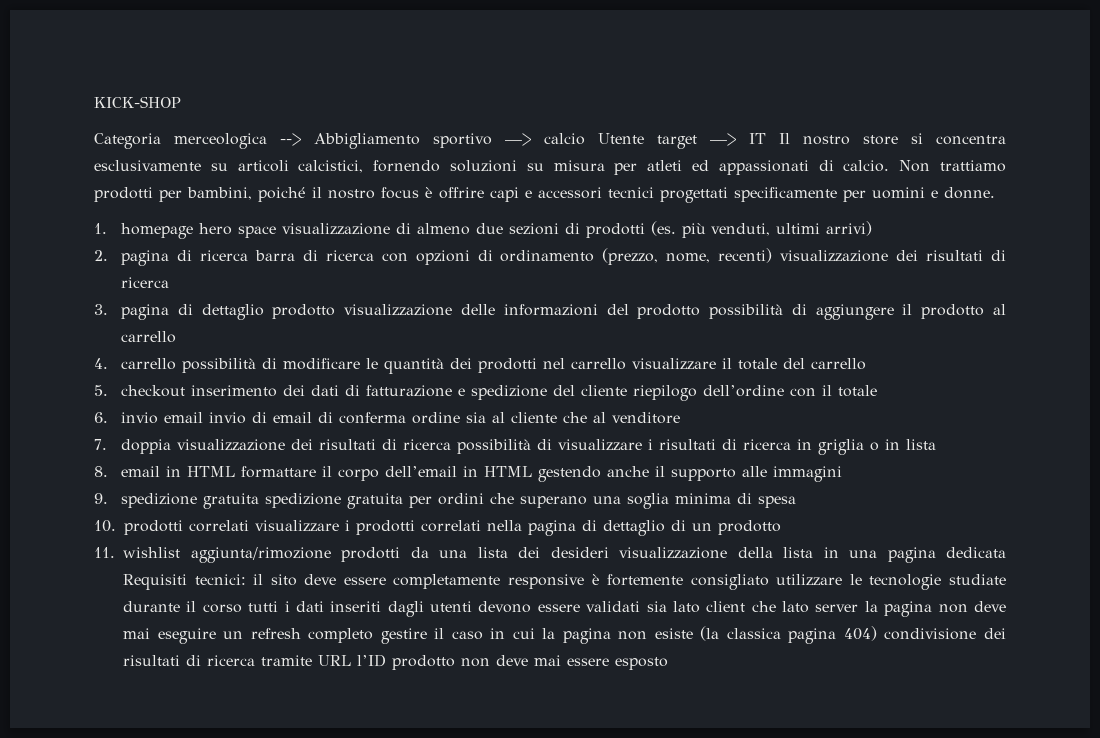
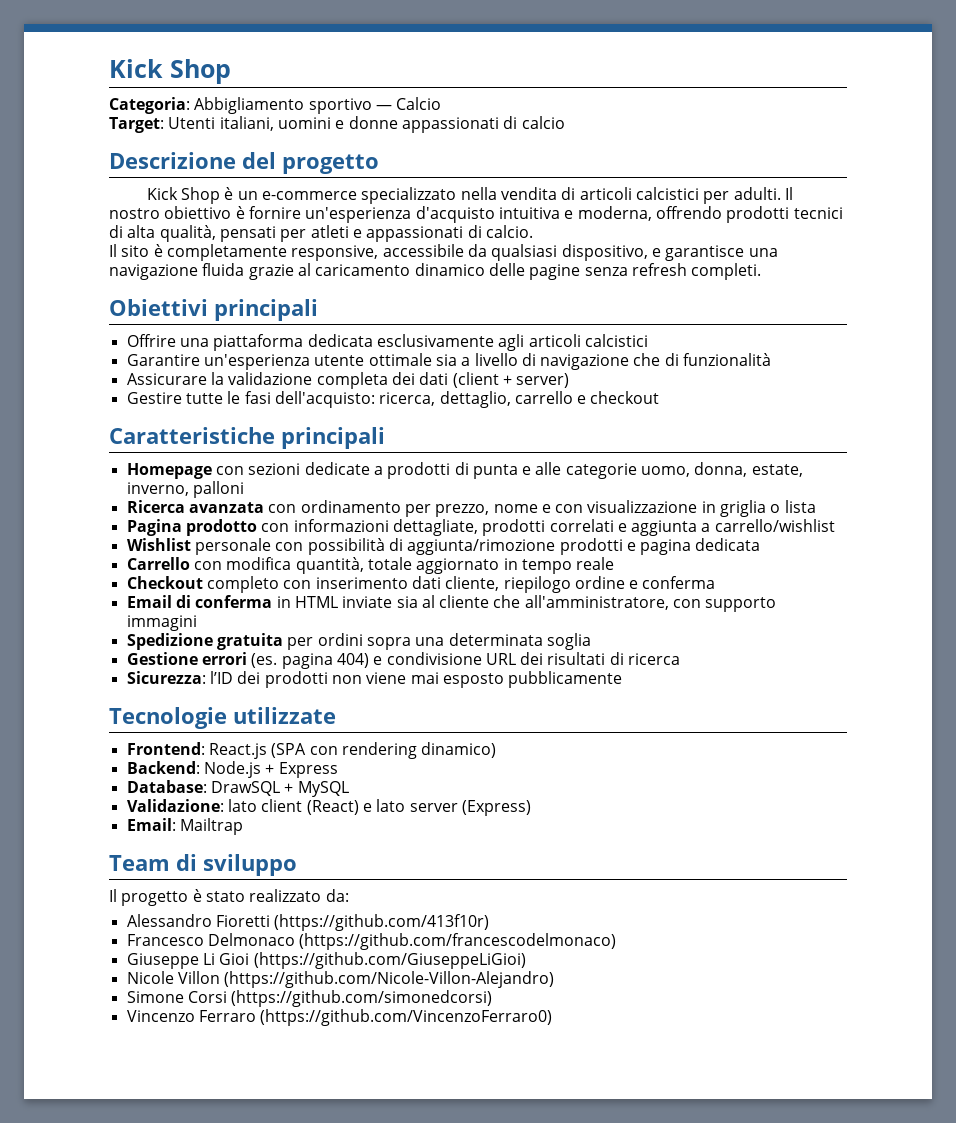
[94,96,181,108] [94,133,1006,149] [94,160,605,173] KICK-SHOP // Categoria merceologica --> Abbigliamento sportivo —> calcio Utente target —> IT Il nostro store si concentra esclusivamente su articoli calcistici, fornendo soluzioni su misura -> [109,59,231,84] [109,97,442,114] [109,116,565,133] [109,152,379,174] [146,187,794,204] [109,206,843,223] [109,225,276,242] Kick Shop // Categoria: Abbigliamento sportivo — Calcio // Target: Utenti italiani, uomini e donne appassionati di calcio // Descrizione del progetto // Kick Shop è un e-commerce specializzato nella vendita di articoli calcistici per adulti. Il nostro obiettivo è fornire un'esperienza d'acquisto intuitiva e moderna, offrendo prodotti tecnici di alta qualità, pensati
[692,160,709,171] ed -> [352,229,362,238] e
[899,160,1006,172] [94,187,995,203] [94,221,873,239] [94,248,1007,266] [121,277,170,288] [94,304,1007,320] [121,331,177,343] [94,358,867,374] [94,385,878,401] [94,412,681,424] [94,439,937,455] [94,466,843,482] [94,493,797,509] [94,520,781,536] [94,547,1006,563] [123,574,1006,590] [123,601,1007,617] [123,626,1006,644] [123,654,668,670] Non trattiamo prodotti per bambini, poiché il nostro focus è offrire capi e accessori tecnici progettati specificamente per uomini e donne. // 1. homepage hero space visualizzazione di almeno due sezioni di prodotti (es. più venduti, ultimi arrivi) // 2. pagina di ricerca barra di ricerca con opzioni di ordinamento (prezzo, nome, recenti) visualizzazione dei risultati di ricerca // 3. pagina di dettaglio prodotto visualizzazione delle informazioni del prodotto possibilità di aggiungere il prodotto al carrello // 4. carrello possibilità di modificare le quantità dei prodotti nel carrello visualizzare il totale del carrello // 5. checkout inserimento dei dati di fatturazione e spedizione del cliente riepilogo dell’ordine con il totale // 6. invio email invio di email di conferma ordine sia al cliente che al venditore // 7. doppia visualizzazione dei risultati di ricerca possibilità di visualizzare i risultati di ricerca in griglia o in lista // 8. email in HTML formattare il corpo dell’email in HTML gestendo anche il supporto alle immagini // 9. spedizione gratuita spedizione gratuita per ordini che superano una soglia minima di spesa // 10. prodotti correlati visualizzare i prodotti correlati nella pagina di dettaglio di un prodotto // 11. wishlist aggiunta/rimozione prodotti da una lista dei desideri visualizzazione della lista in una pagina dedicata Requisiti tecnici: il sito deve essere completamente responsive è fortemente consigliato utilizzare le tecnologie studiate durante il corso tutti i dati inseriti dagli utenti devono essere validati sia lato client che lato server la pagina non deve mai eseguire un refresh completo gestire il caso in cui la pagina non esiste (la classica pagina 404) condivisione dei risultati di ricerca tramite URL l’ID prodotto non deve mai essere esposto -> [109,244,778,261] [109,263,762,280] [109,299,318,321] [126,334,648,351] [126,353,772,370] [126,372,570,389] [126,391,660,408] [109,427,385,449] [126,462,803,479] [126,481,244,498] [126,500,816,517] [126,519,835,536] [126,538,761,555] [126,557,615,574] [126,576,716,593] [126,595,777,612] [126,615,197,631] [126,633,591,650] [126,652,681,669] [126,671,623,688] [109,707,336,729] [126,742,497,759] [126,761,338,778] [126,780,349,797] [126,799,531,816] [126,818,243,835] [109,854,297,876] [109,889,349,906] [126,914,490,931] [126,933,617,950] [126,952,526,969] [126,971,555,988] [126,990,493,1007] [126,1009,553,1026] // Il sito è completamente responsive, accessibile da qualsiasi dispositivo, e garantisce una navigazione fluida grazie al caricamento dinamico delle pagine senza refresh completi. // Obiettivi principali // Offrire una piattaforma dedicata esclusivamente agli articoli calcistici // Garantire un'esperienza utente ottimale sia a livello di navigazione che di funzionalità // Assicurare la validazione completa dei dati (client + server) // Gestire tutte le fasi dell'acquisto: ricerca, dettaglio, carrello e checkout // Caratteristiche principali // Homepage con sezioni dedicate a prodotti di punta e alle categorie uomo, donna, estate, inverno, palloni // Ricerca avanzata con ordinamento per prezzo, nome e con visualizzazione in griglia o lista // Pagina prodotto con informazioni dettagliate, prodotti correlati e aggiunta a carrello/wishlist // Wishlist personale con possibilità di aggiunta/rimozione prodotti e pagina dedicata // Carrello con modifica quantità, totale aggiornato in tempo reale // Checkout completo con inserimento dati cliente, riepilogo ordine e conferma // Email di conferma in HTML inviate sia al cliente che all'amministratore, con supporto immagini // Spedizione gratuita per ordini sopra una determinata soglia // Gestione errori (es. pagina 404) e condivisione URL dei risultati di ricerca // Sicurezza: l’ID dei prodotti non viene mai esposto pubblicamente // Tecnologie utilizzate // Frontend: React.js (SPA con rendering dinamico) // Backend: Node.js + Express // Database: DrawSQL + MySQL // Validazione: lato client (React) e lato server (Express) // Email: Mailtrap // Team di sviluppo // Il progetto è stato realizzato da: // Alessandro Fioretti (https://github.com/413f10r) // Francesco Delmonaco (https://github.com/francescodelmonaco) // Giuseppe Li Gioi (https://github.com/GiuseppeLiGioi) // Nicole Villon (https://github.com/Nicole-Villon-Alejandro) // Simone Corsi (https://github.com/simonedcorsi) // Vincenzo Ferraro (https://github.com/VincenzoFerraro0)

